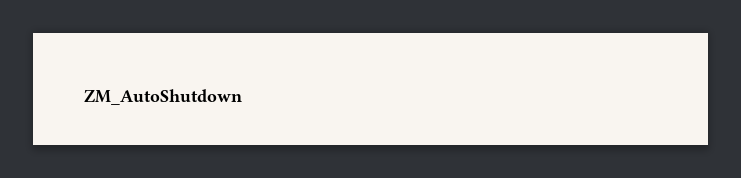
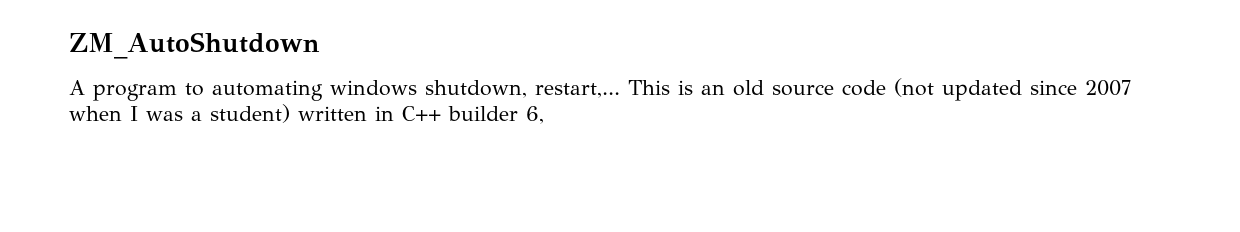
(242, 97) none -> [69,78,1131,101] [69,104,544,124] // A program to automating windows shutdown, restart,... This is an old source code (not updated since 2007 when I was a student) written in C++ builder 6,

